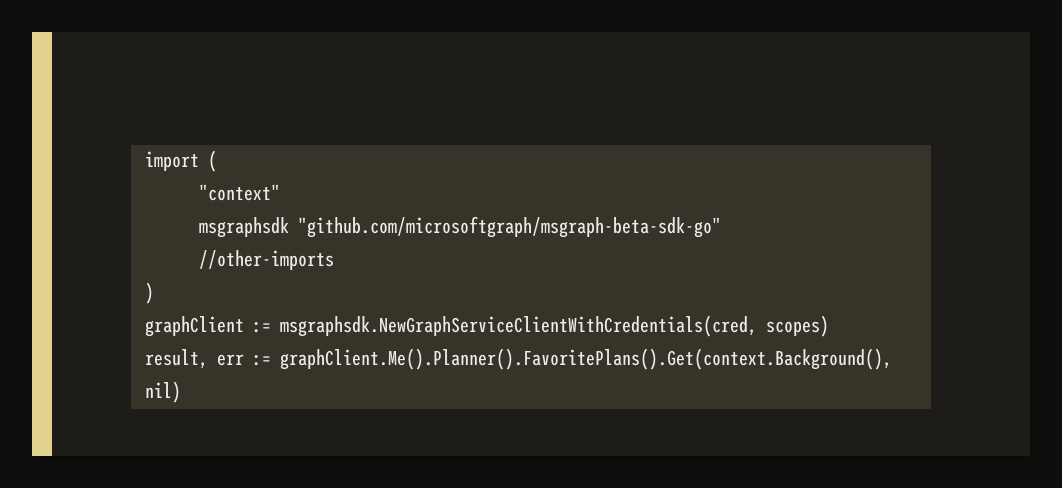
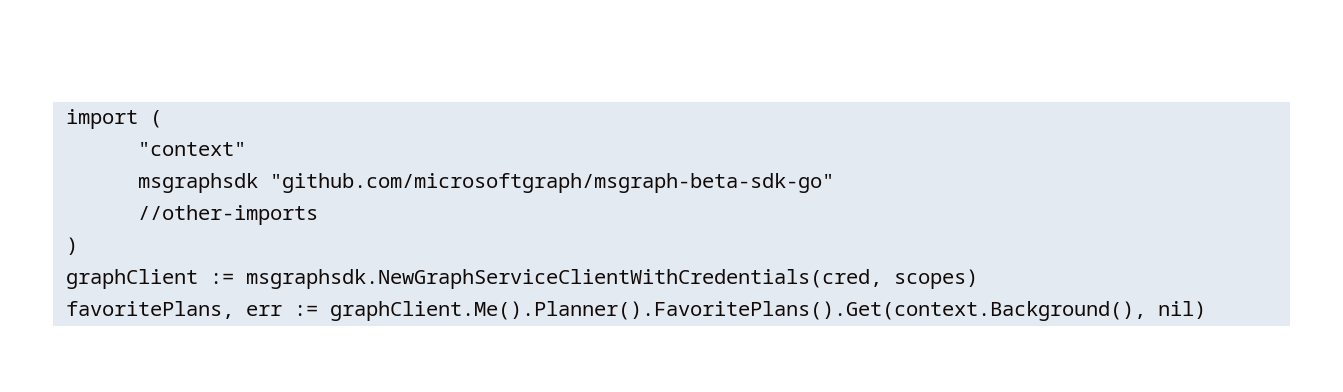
[145,349,209,369] result, -> [65,301,234,319] favoritePlans,

